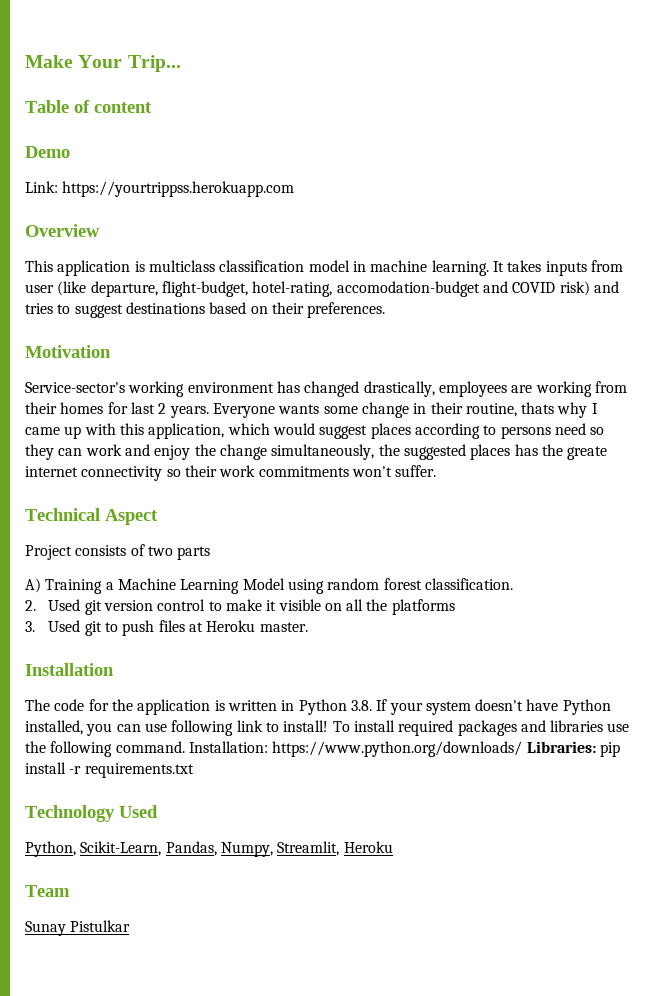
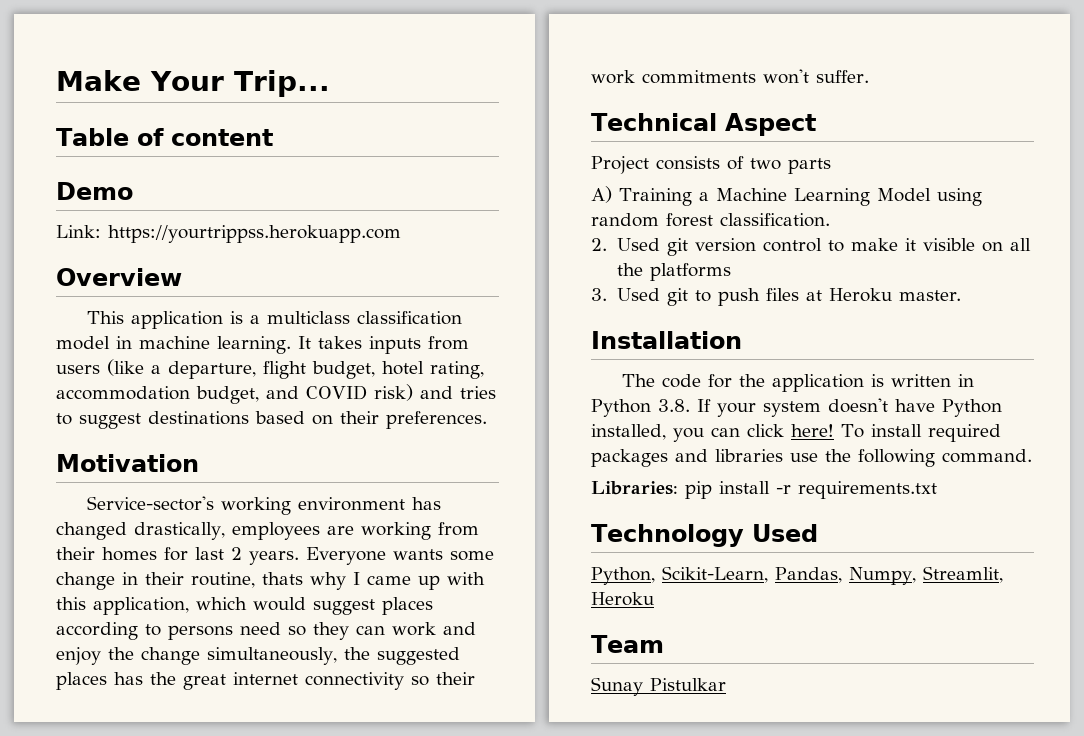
(145, 266) none -> [249,315,260,324] a
[25,281,480,297] user (like departure, flight-budget, hotel-rating, accomodation-budget -> [56,359,484,379] [56,386,259,404] users (like a departure, flight budget, hotel rating, accommodation budget,
[567,446,608,460] greate -> [183,674,226,690] great
[144,720,329,736] use following link to install! -> [747,424,834,437] click here!
[188,741,523,757] Installation: https://www.python.org/downloads/ -> (1032, 456) //

